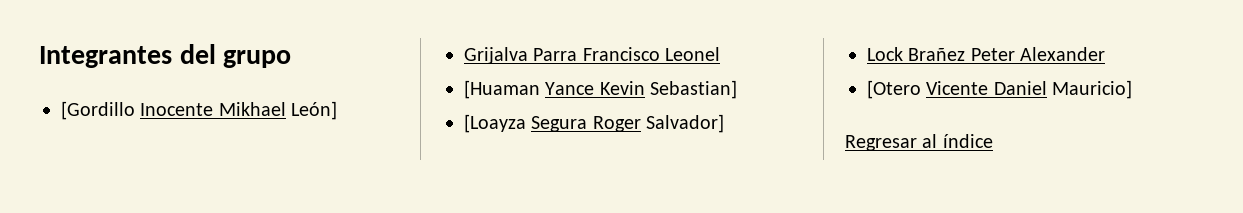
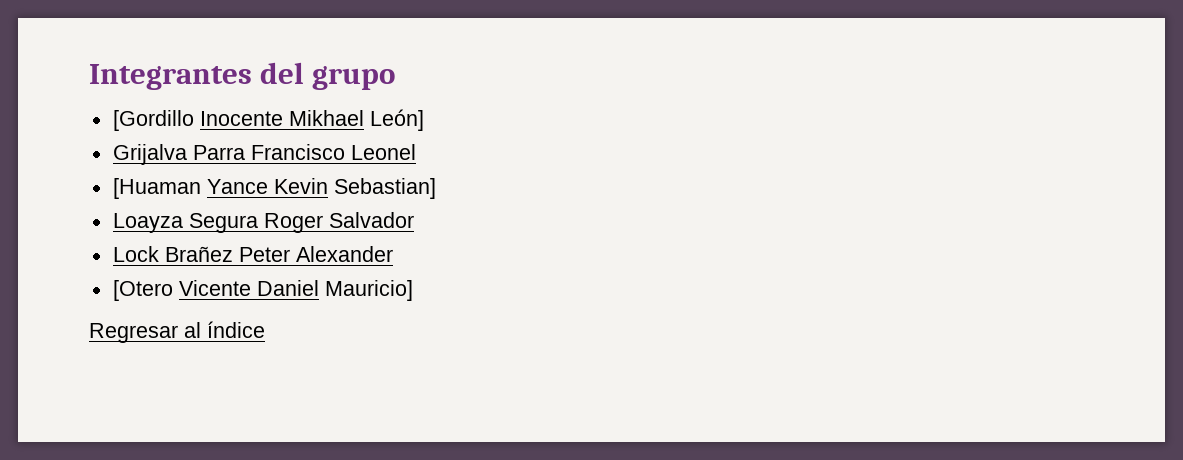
[464,114,526,133] [Loayza -> [112,213,183,233] Loayza
[646,114,725,133] Salvador] -> [328,212,414,228] Salvador

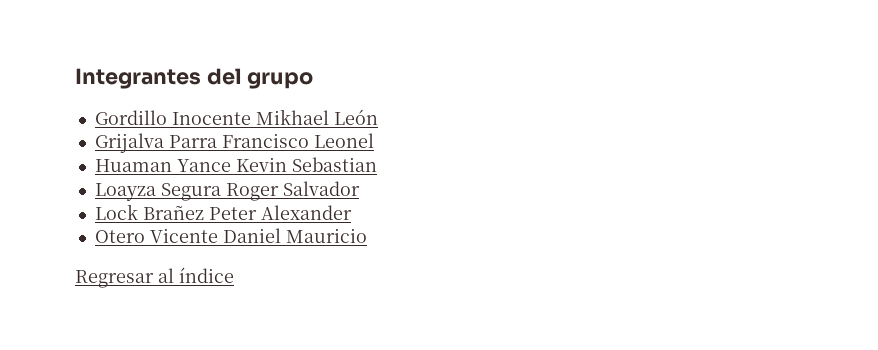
[112,110,194,131] [Gordillo -> [94,110,167,125] Gordillo
[369,109,424,131] León] -> [333,109,378,125] León
[112,178,201,199] [Huaman -> [94,159,172,172] Huaman
[333,178,436,199] Sebastian] -> [291,157,377,172] Sebastian
[112,280,173,301] [Otero -> [94,230,145,243] Otero
[324,280,413,301] Mauricio] -> [285,228,367,243] Mauricio

